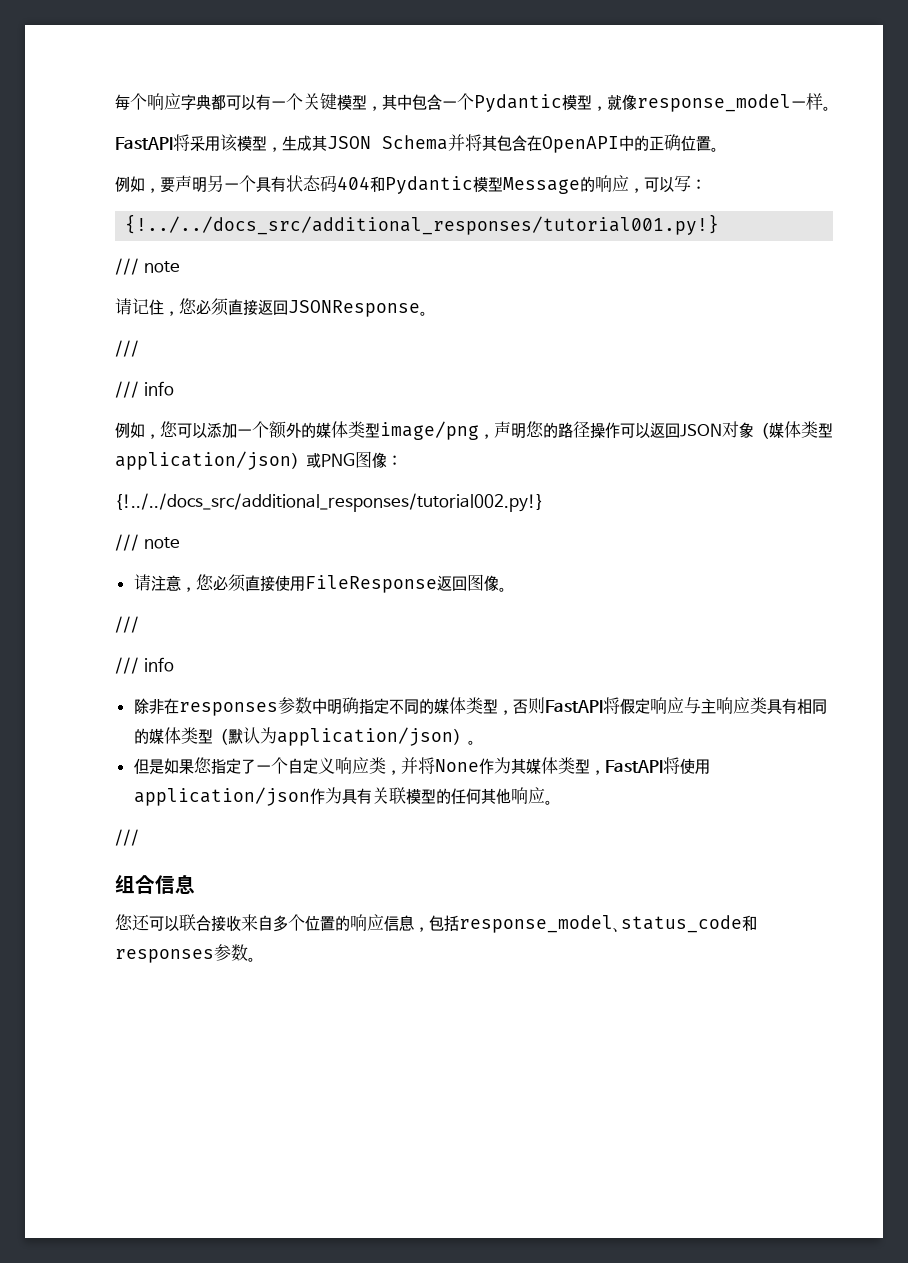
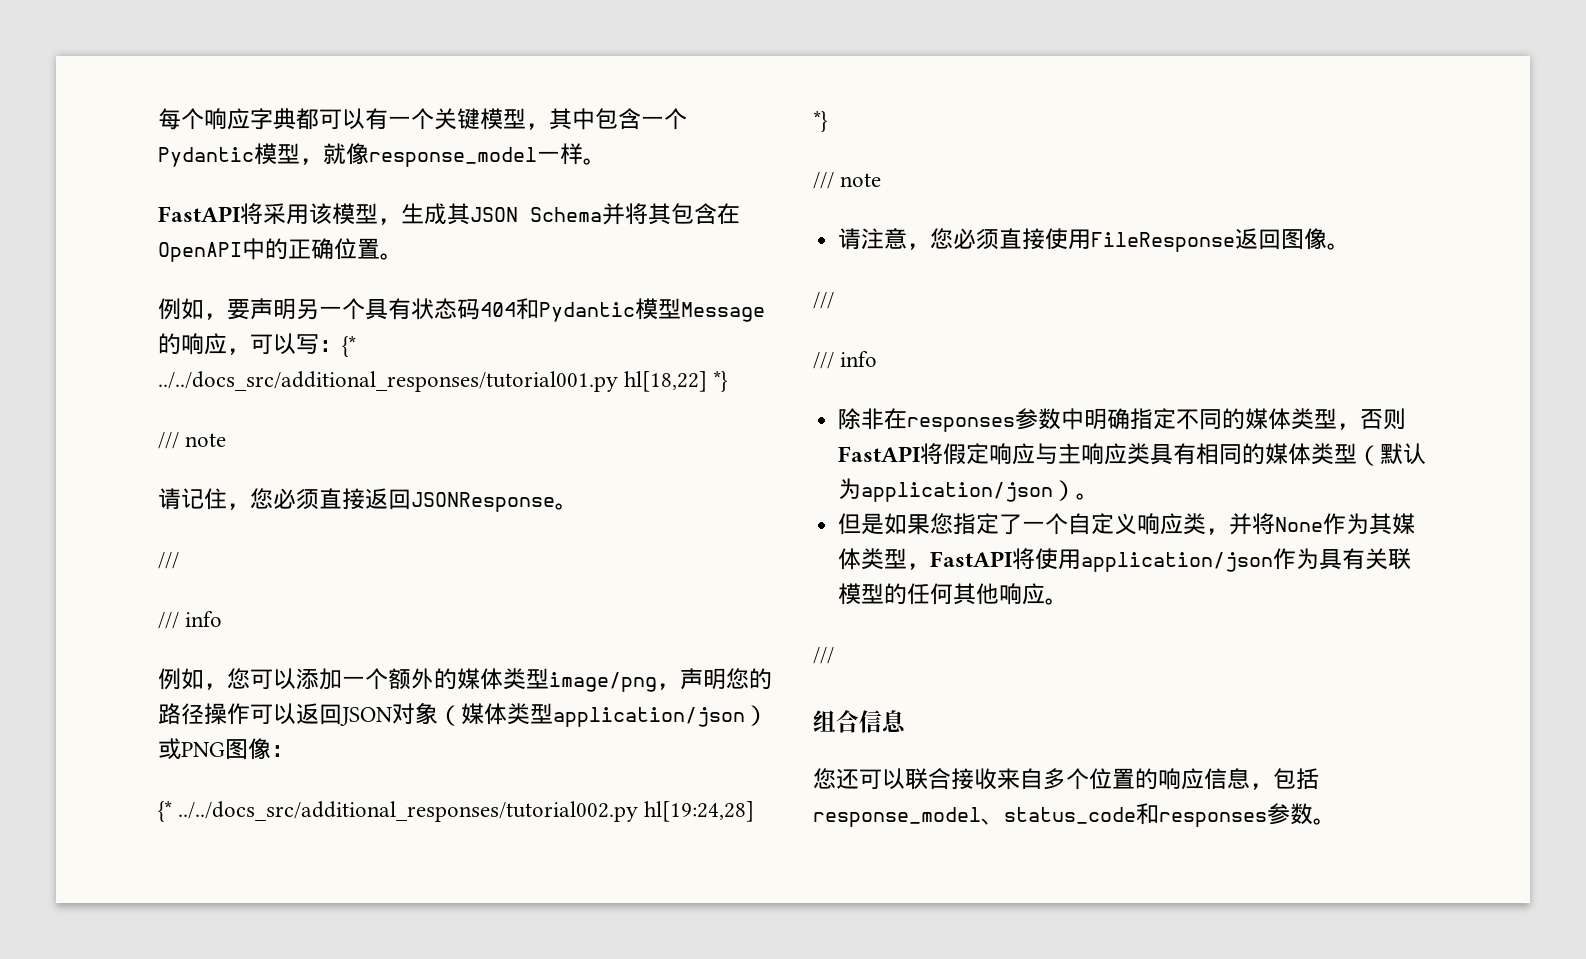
[125,214,720,235] // {!../../docs_src/additional_responses/tutorial001.py!} -> [342,335,356,357] [158,370,729,392] {* ../../docs_src/additional_responses/tutorial001.py hl[18,22] *}
[115,493,544,512] {!../../docs_src/additional_responses/tutorial002.py!} -> [158,800,755,822] [813,110,828,132] {* ../../docs_src/additional_responses/tutorial002.py hl[19:24,28] *}

